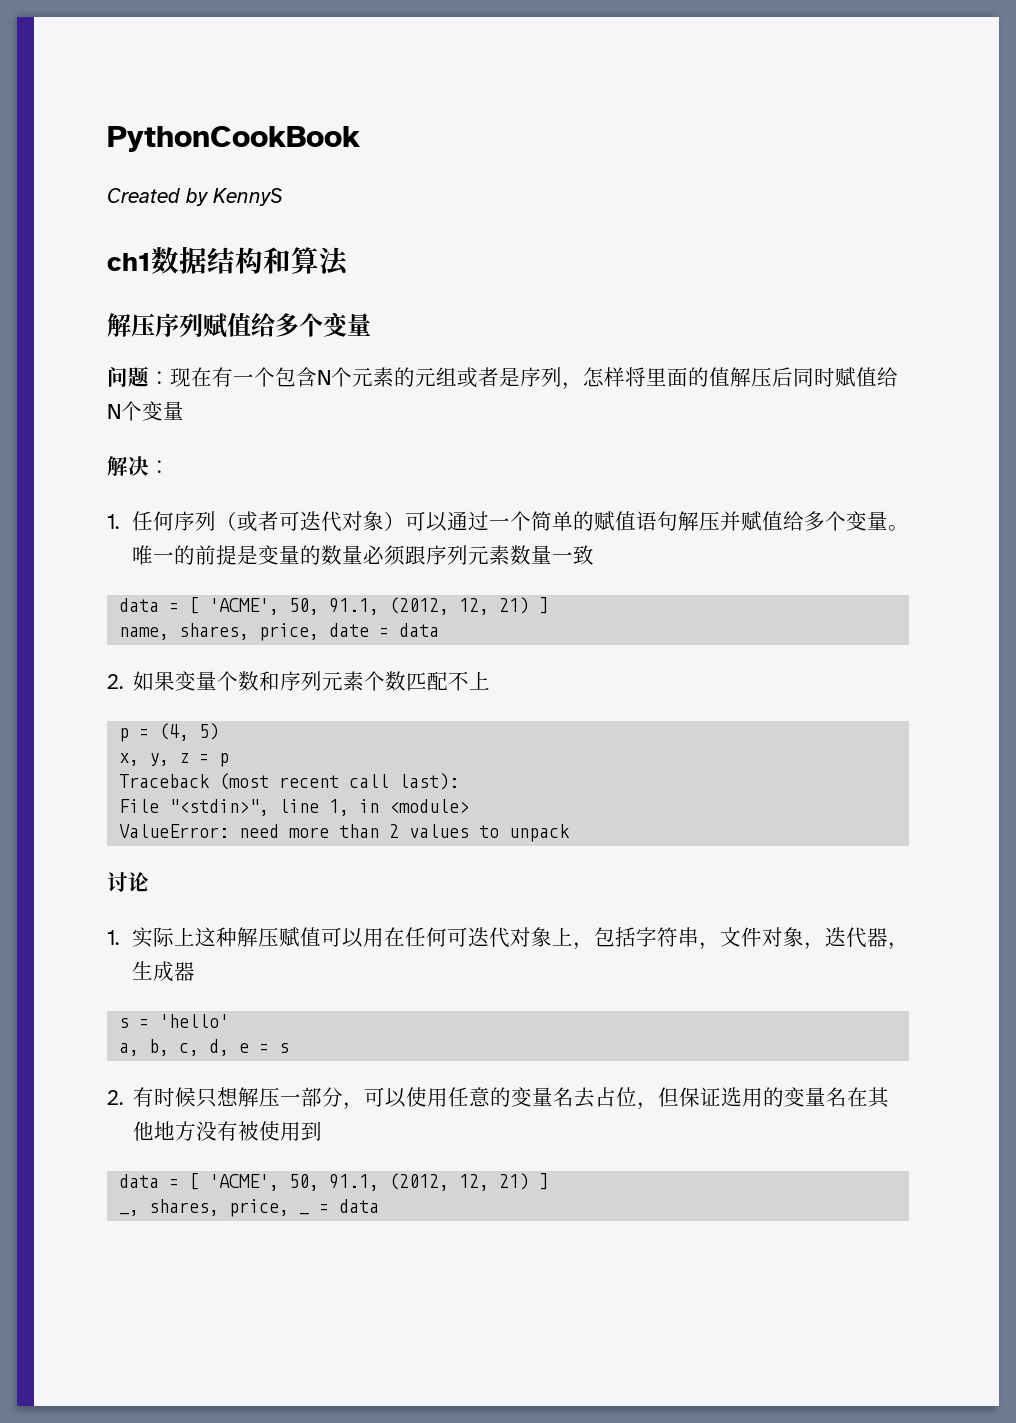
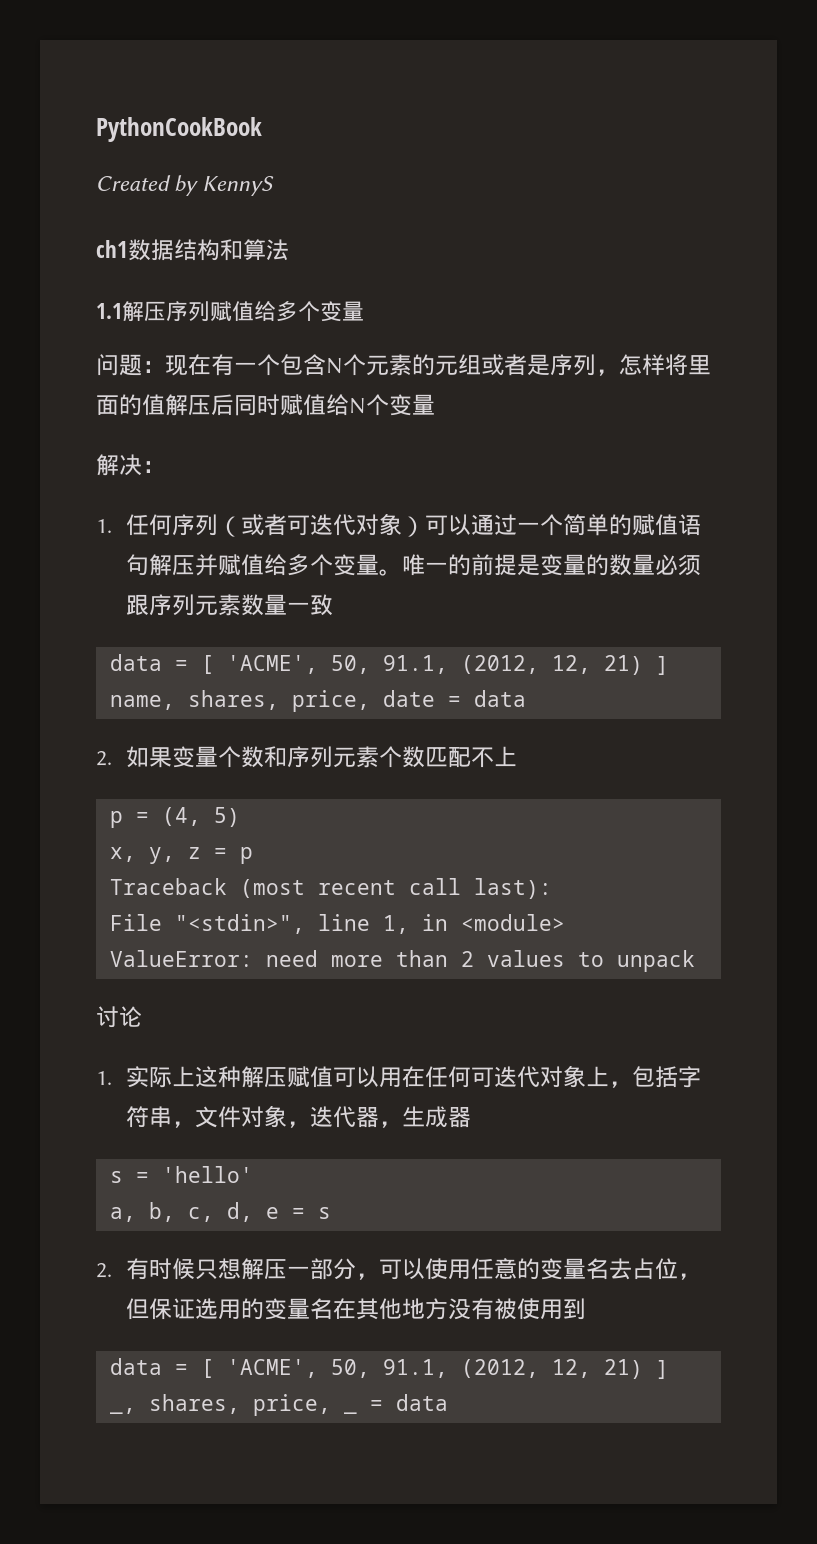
(349, 261) none -> [96,303,122,319] 1.1

